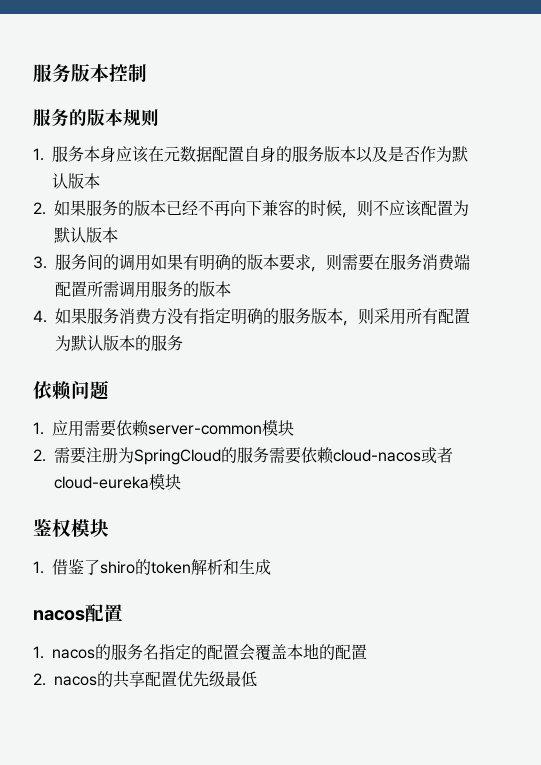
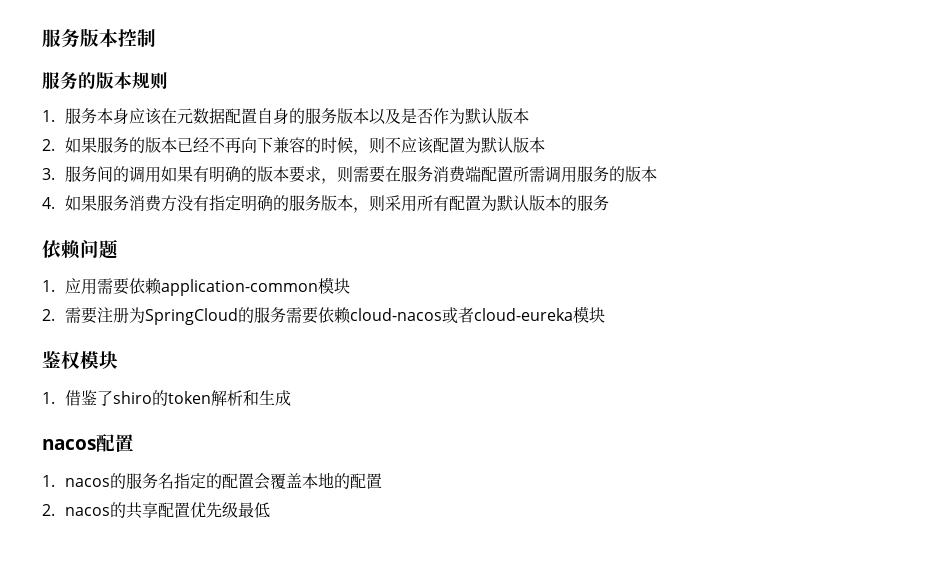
[148,425,262,435] server-common -> [161,279,319,296] application-common

